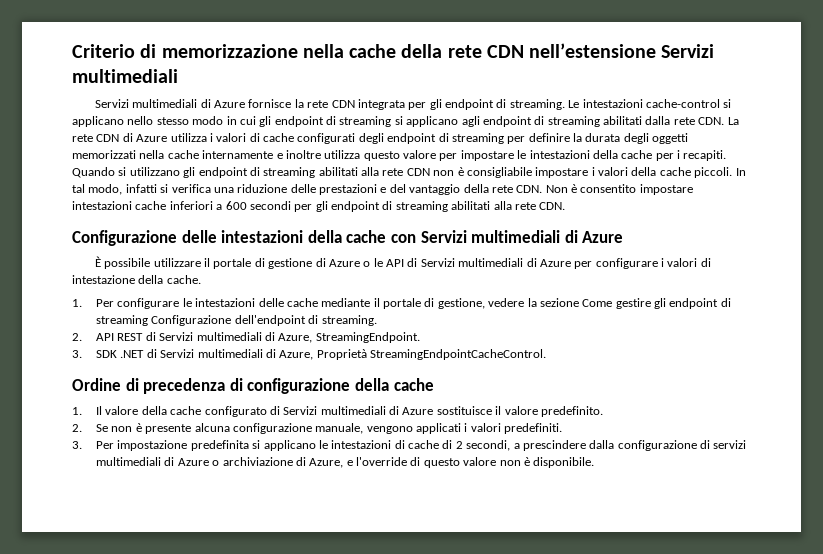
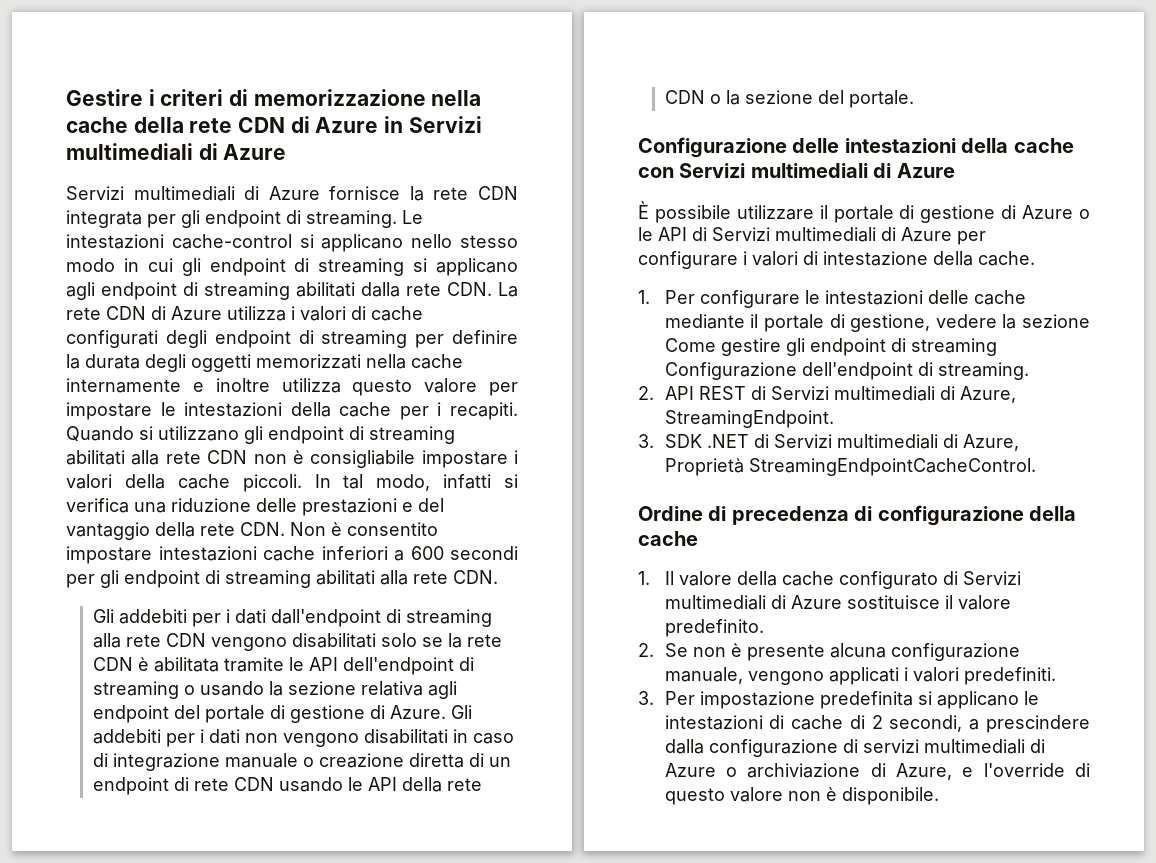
[72,44,135,58] Criterio -> [66,89,224,106] Gestire i criteri
[529,43,715,58] [72,69,178,83] nell’estensione Servizi multimediali -> [290,116,482,133] [66,143,287,160] di Azure in Servizi multimediali di Azure
(566, 206) none -> [92,609,492,627] [92,633,502,651] [92,657,474,675] [92,681,457,699] [92,705,472,723] [92,729,514,747] [92,753,511,771] [92,777,482,795] [664,90,914,108] // Gli addebiti per i dati dall'endpoint di streaming alla rete CDN vengono disabilitati solo se la rete CDN è abilitata tramite le API dell'endpoint di streaming o usando la sezione relativa agli endpoint del portale di gestione di Azure. Gli addebiti per i dati non vengono disabilitati in caso di integrazione manuale o creazione diretta di un endpoint di rete CDN usando le API della rete CDN o la sezione del portale.

